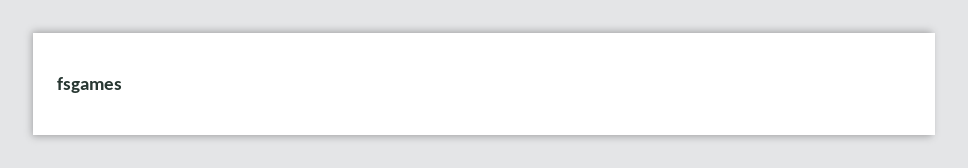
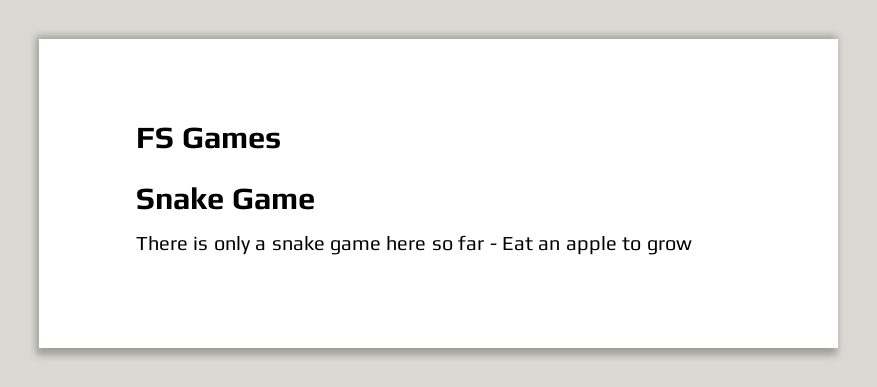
[57,77,122,93] fsgames -> [136,127,282,149] [136,187,316,210] [136,235,692,255] FS Games // Snake Game // There is only a snake game here so far - Eat an apple to grow

